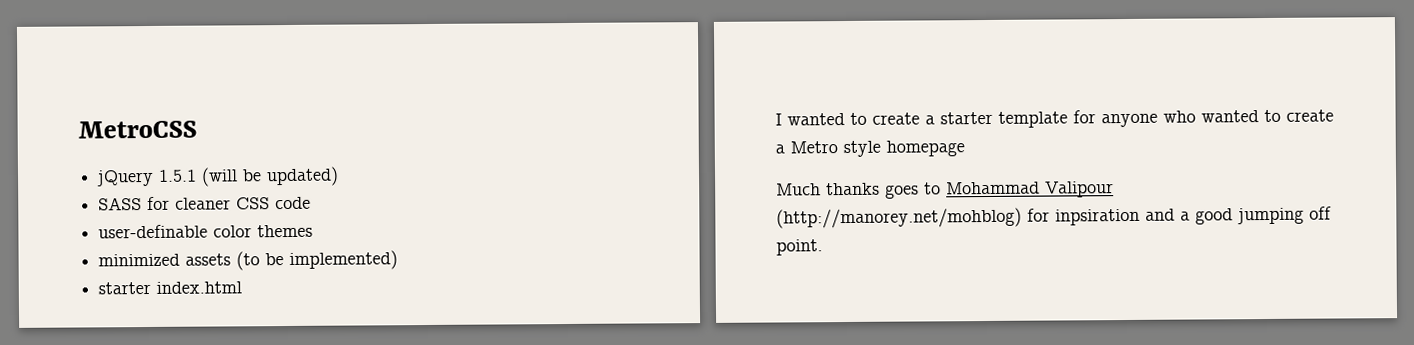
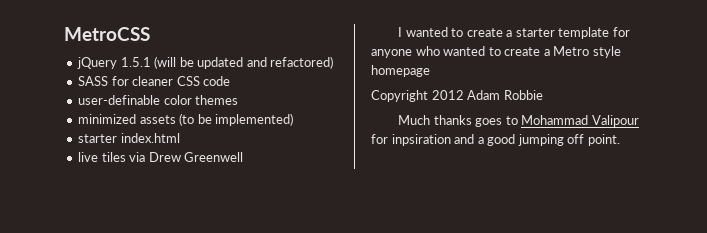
[266,166,340,187] updated) -> [197,56,334,69] updated and refactored)
(243, 287) none -> [78,152,244,162] // live tiles via Drew Greenwell
(965, 148) none -> [371,90,543,102] // Copyright 2012 Adam Robbie
[776,207,1022,229] (http://manorey.net/mohblog) -> (639, 121) none

